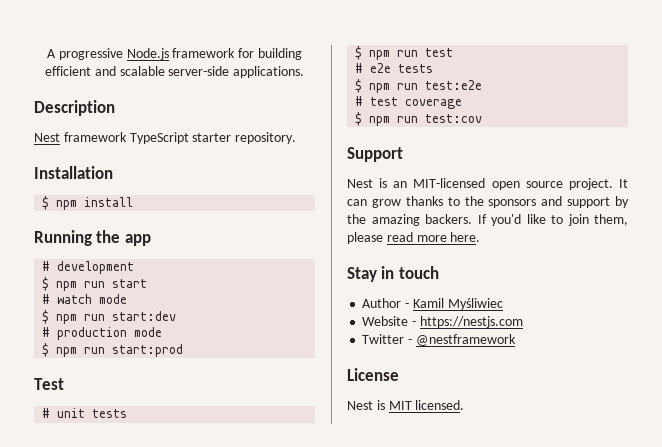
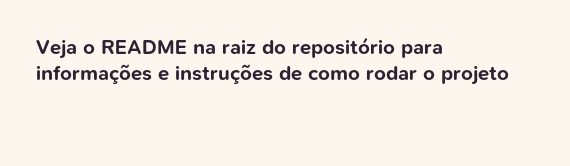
[47,48,302,60] [44,66,305,78] [34,100,115,116] [34,132,297,144] [34,166,113,179] [42,196,134,210] [34,230,151,246] [42,261,135,274] [42,277,148,291] [42,294,128,304] [42,310,177,324] [42,327,163,340] [42,343,184,357] [34,378,64,390] [42,408,128,418] [355,46,454,60] [355,63,434,73] [355,79,483,93] [355,96,463,109] [355,112,483,126] [347,147,403,162] [347,178,628,190] [347,196,629,208] [347,214,628,226] [347,232,481,244] [347,266,439,282] [362,298,503,310] [362,316,523,328] [362,334,516,346] [347,368,399,381] [347,400,465,410] A progressive Node.js framework for building efficient and scalable server-side applications. // Description // Nest framework TypeScript starter repository. // Installation // $ npm install // Running the app // # development // $ npm run start // # watch mode // $ npm run start:dev // # production mode // $ npm run start:prod // Test // # unit tests // $ npm run test // # e2e tests // $ npm run test:e2e // # test coverage // $ npm run test:cov // Support // Nest is an MIT-licensed open source project. It can grow thanks to the sponsors and support by the amazing backers. If you'd like to join them, please read more here. // Stay in touch // Author - Kamil Myśliwiec // Website - https://nestjs.com // Twitter - @nestframework // License // Nest is MIT licensed. -> [36,37,443,59] [36,64,509,85] Veja o README na raiz do repositório para informações e instruções de como rodar o projeto

